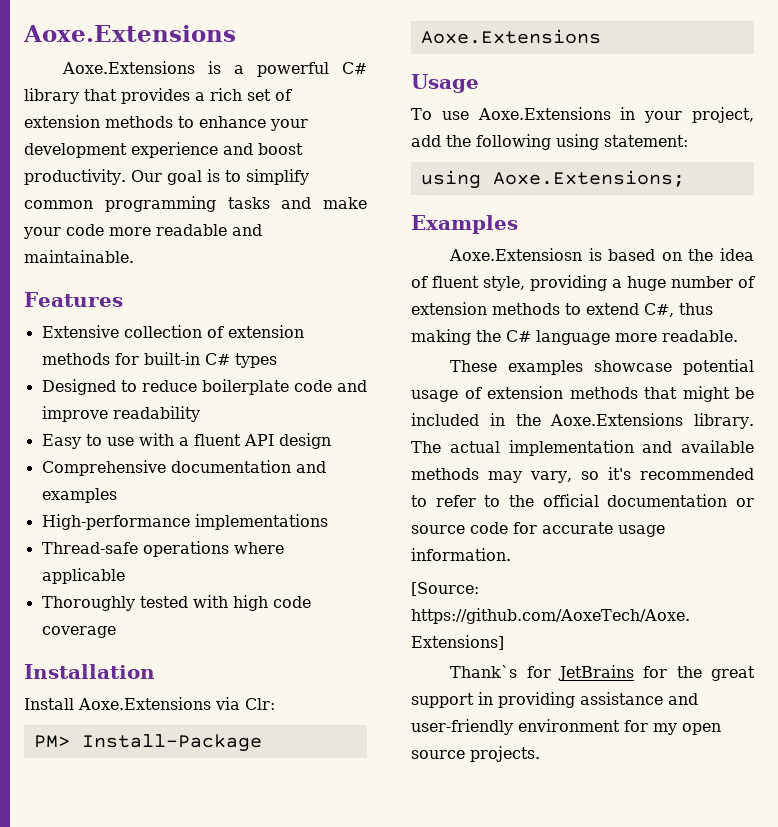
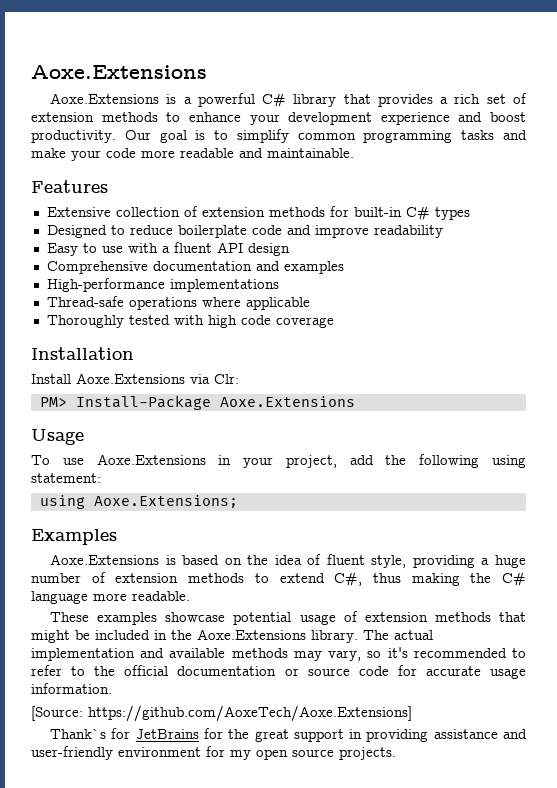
[449,248,583,261] Aoxe.Extensiosn -> [50,554,160,565] Aoxe.Extensions

